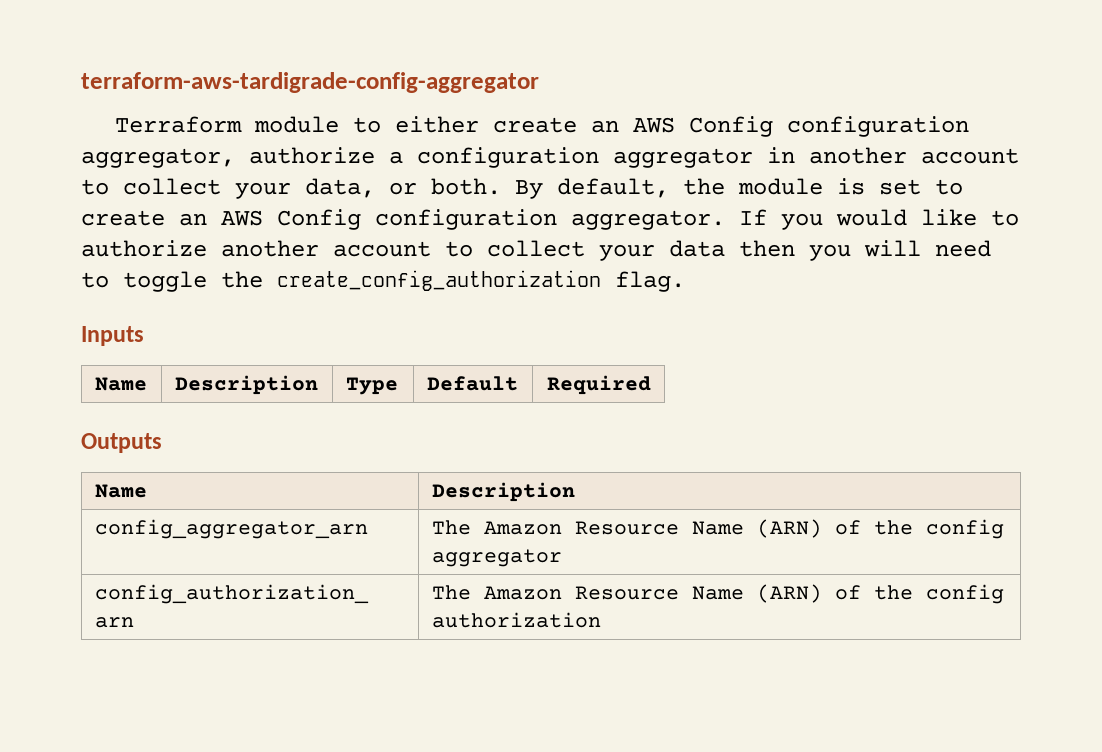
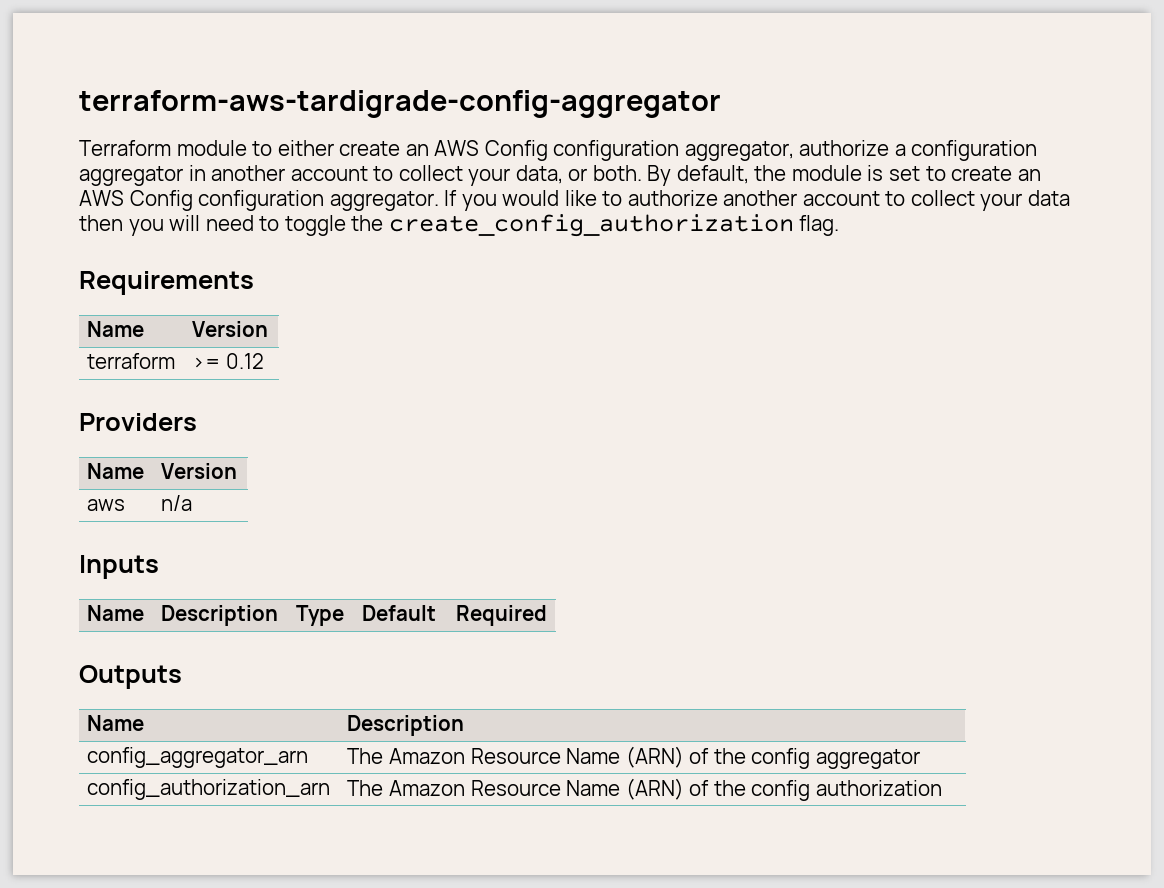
(685, 281) none -> [79,271,254,295] [87,321,145,337] [192,321,269,337] [87,353,176,369] [192,353,265,369] [79,413,197,431] [87,463,145,479] [161,463,238,479] [87,499,126,511] [161,495,193,511] // Requirements // Name | Version // terraform | >= 0.12 // Providers // Name | Version // aws | n/a

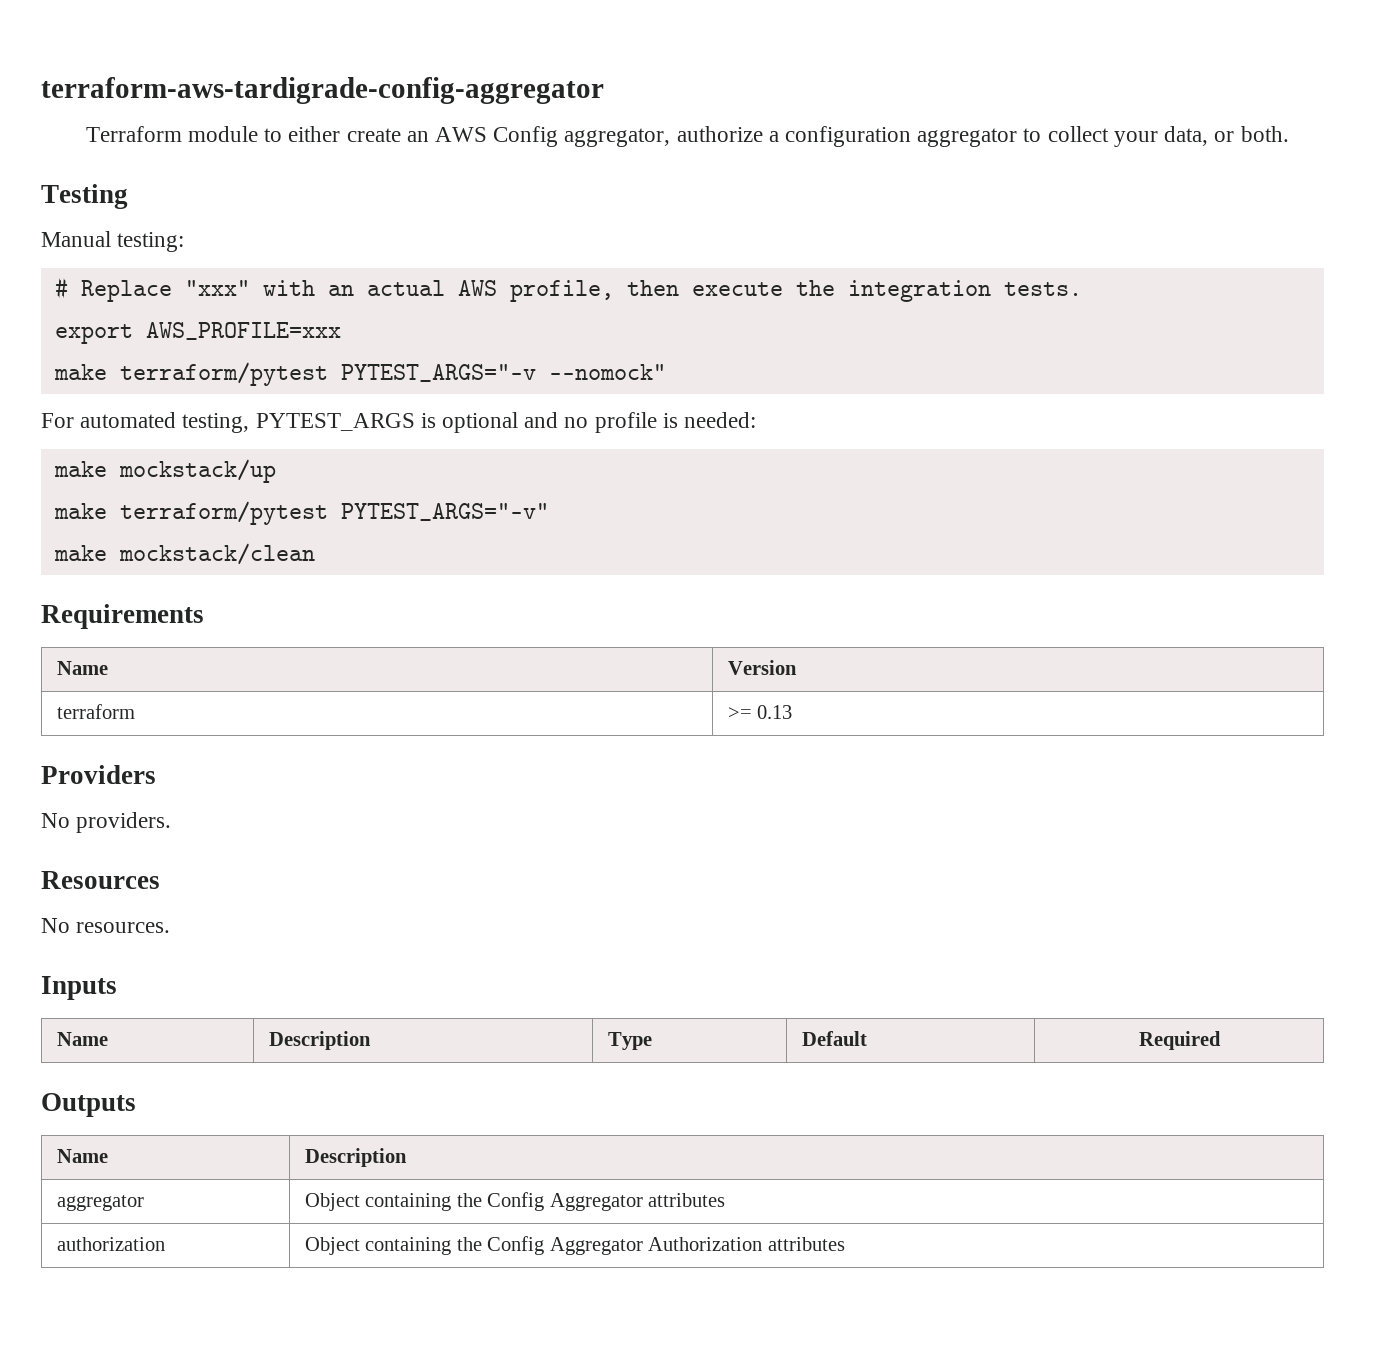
[553,140,680,161] configuration -> (559, 136) none
[188,165,368,181] in another account -> (1018, 137) none
[647,165,1041,186] [79,190,1071,211] [79,214,840,237] By default, the module is set to create an AWS Config configuration aggregator. If you would like to authorize another account to collect your data then you will need to toggle the create_config_authorization flag. -> [41,184,128,209] [41,231,185,252] [54,277,1082,302] [54,322,341,344] [53,362,666,386] [41,412,757,433] [53,459,276,483] [53,501,549,525] [53,543,315,565] // Testing // Manual testing: // # Replace "xxx" with an actual AWS profile, then execute the integration tests. // export AWS_PROFILE=xxx // make terraform/pytest PYTEST_ARGS="-v --nomock" // For automated testing, PYTEST_ARGS is optional and no profile is needed: // make mockstack/up // make terraform/pytest PYTEST_ARGS="-v" // make mockstack/clean
[226,353,265,369] 0.12 -> [757,705,793,719] 0.13
[87,463,145,479] [161,463,238,479] [87,499,126,511] [161,495,193,511] // Name | Version // aws | n/a -> [41,812,172,833] [41,871,160,889] [41,918,171,933] // No providers. // Resources // No resources.
[87,747,309,768] [347,746,920,769] [87,779,331,800] [347,778,942,801] config_aggregator_arn | The Amazon Resource Name (ARN) of the config aggregator // config_authorization_arn | The Amazon Resource Name (ARN) of the config authorization -> [56,1195,144,1211] [304,1192,726,1211] [56,1237,165,1251] [304,1236,845,1255] aggregator | Object containing the Config Aggregator attributes // authorization | Object containing the Config Aggregator Authorization attributes

